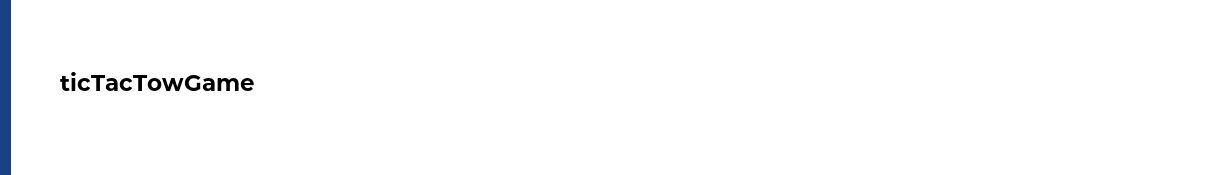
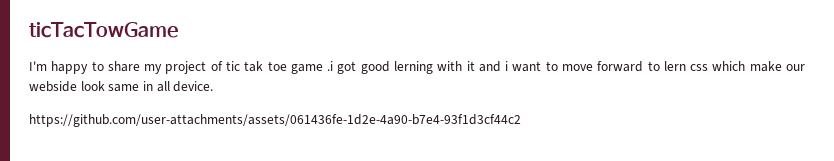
(255, 81) none -> [29,61,806,74] [29,81,214,92] [29,114,521,127] // I'm happy to share my project of tic tak toe game .i got good lerning with it and i want to move forward to lern css which make our webside look same in all device. // https://github.com/user-attachments/assets/061436fe-1d2e-4a90-b7e4-93f1d3cf44c2

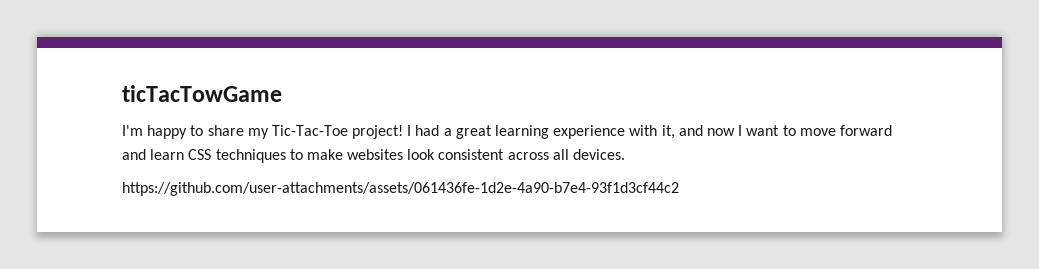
[165,61,806,74] [29,81,214,92] project of tic tak toe game .i got good lerning with it and i want to move forward to lern css which make our webside look same in all device. -> [271,125,892,139] [122,149,626,163] Tic-Tac-Toe project! I had a great learning experience with it, and now I want to move forward and learn CSS techniques to make websites look consistent across all devices.

